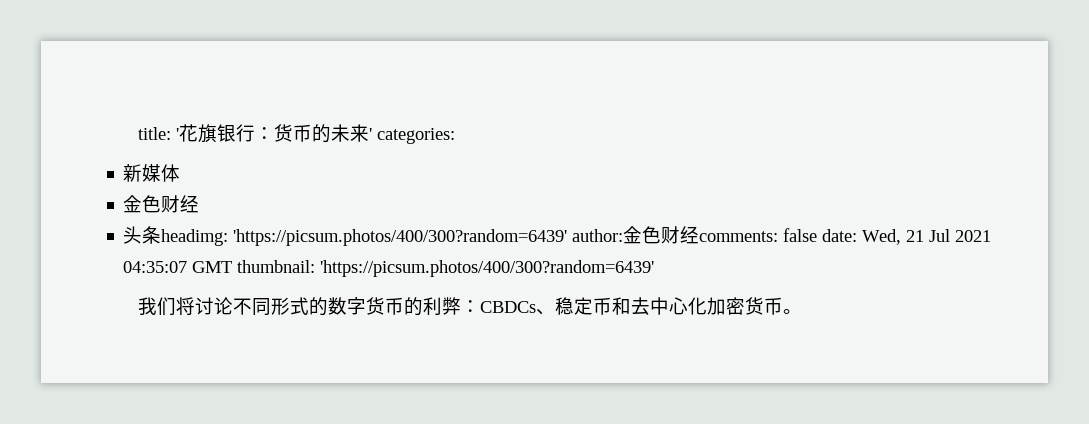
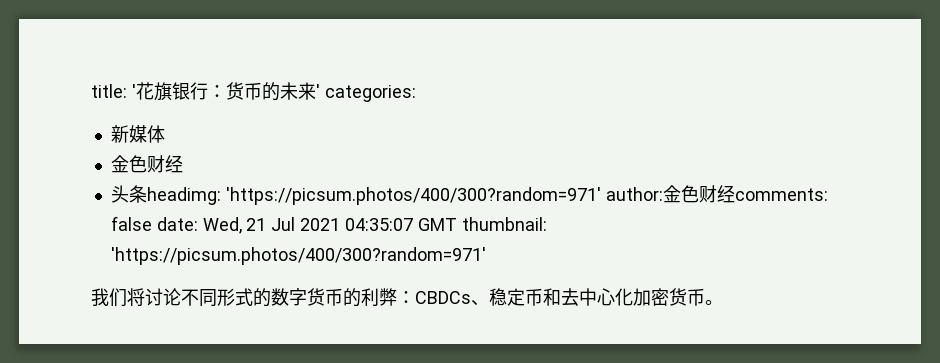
[233,229,568,246] 'https://picsum.photos/400/300?random=6439' -> [225,187,601,205] 'https://picsum.photos/400/300?random=971'
[320,260,655,277] 'https://picsum.photos/400/300?random=6439' -> [110,247,486,265] 'https://picsum.photos/400/300?random=971'

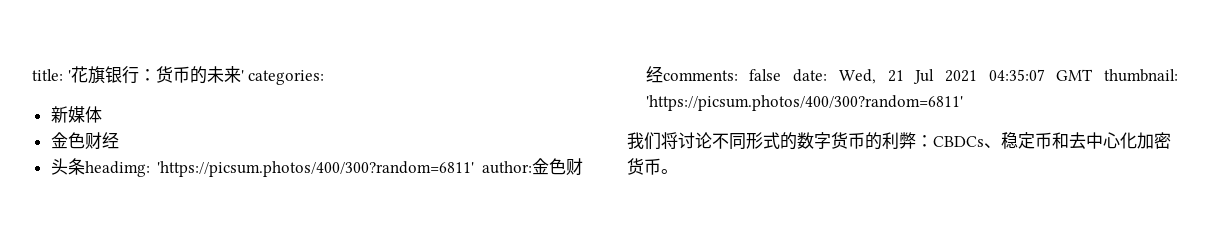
[225,187,601,205] 'https://picsum.photos/400/300?random=971' -> [157,161,475,177] 'https://picsum.photos/400/300?random=6811'
[110,247,486,265] 'https://picsum.photos/400/300?random=971' -> [645,95,963,111] 'https://picsum.photos/400/300?random=6811'

